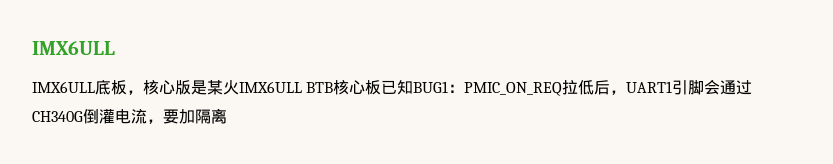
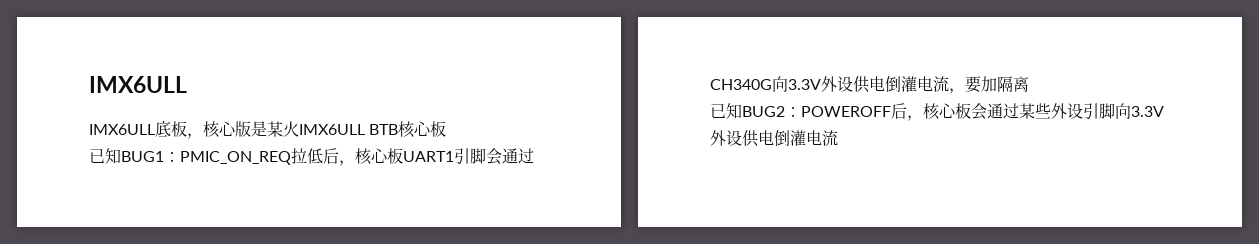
(382, 87) none -> (447, 129) //
(627, 92) none -> [355,148,403,165] 核心板
(83, 116) none -> [772,76,885,93] 向3.3V外设供电
(227, 116) none -> [710,103,1164,121] [710,130,838,147] // 已知BUG2：POWEROFF后，核心板会通过某些外设引脚向3.3V外设供电倒灌电流

